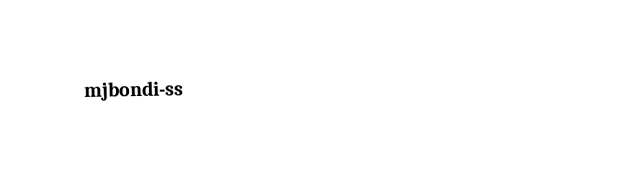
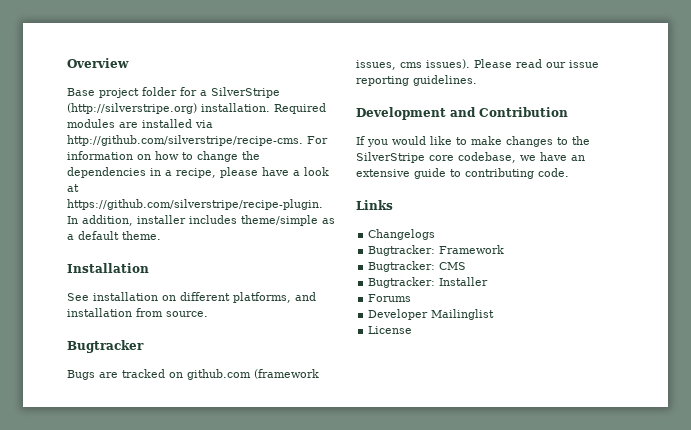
[83,80,184,101] mjbondi-ss -> [67,58,129,68] [67,87,280,98] [67,103,326,114] [67,119,213,128] [67,135,328,146] [67,151,260,162] [67,167,329,178] [67,184,79,192] [67,199,323,210] [67,215,335,226] [67,231,161,240] [67,263,149,273] [67,292,316,303] [67,308,208,317] [67,340,144,353] [67,369,319,380] [356,59,599,70] [356,75,477,86] [356,107,568,120] [356,136,590,147] [356,152,585,163] [356,168,569,179] [356,200,393,210] [368,229,436,240] [368,245,505,256] [368,261,467,272] [368,277,489,288] [368,294,412,302] [368,309,495,320] [368,326,413,334] Overview // Base project folder for a SilverStripe (http://silverstripe.org) installation. Required modules are installed via http://github.com/silverstripe/recipe-cms. For information on how to change the dependencies in a recipe, please have a look at https://github.com/silverstripe/recipe-plugin. In addition, installer includes theme/simple as a default theme. // Installation // See installation on different platforms, and installation from source. // Bugtracker // Bugs are tracked on github.com (framework issues, cms issues). Please read our issue reporting guidelines. // Development and Contribution // If you would like to make changes to the SilverStripe core codebase, we have an extensive guide to contributing code. // Links // Changelogs // Bugtracker: Framework // Bugtracker: CMS // Bugtracker: Installer // Forums // Developer Mailinglist // License

